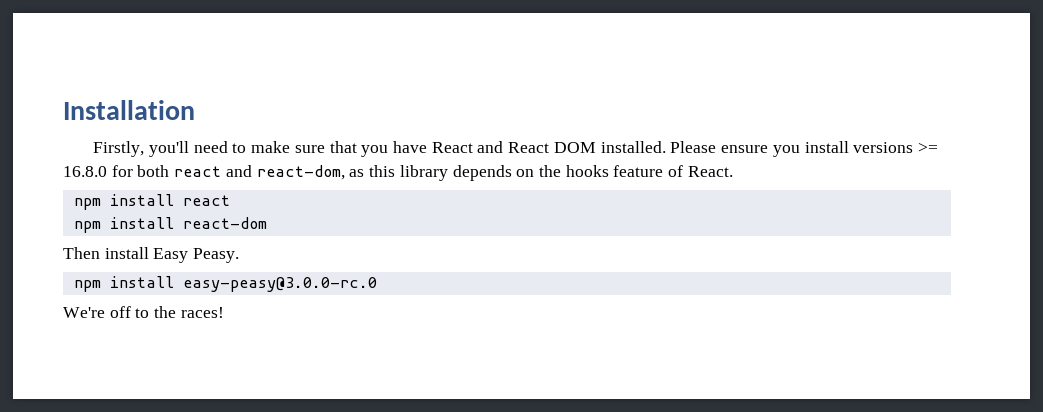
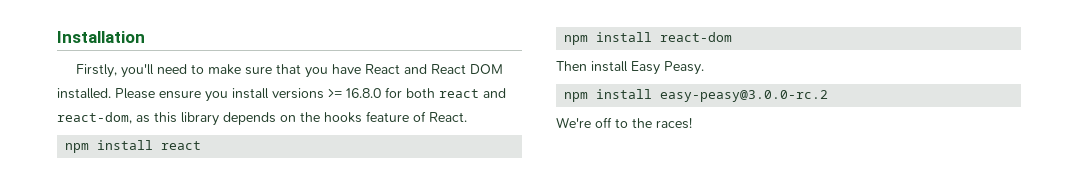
[182,277,377,292] easy-peasy@3.0.0-rc.0 -> [660,90,829,102] easy-peasy@3.0.0-rc.2

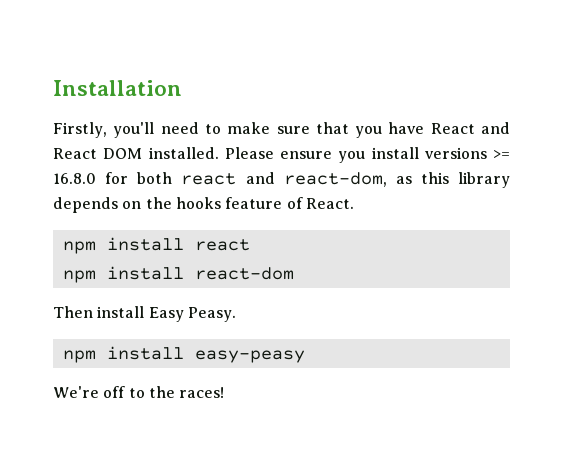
[660,90,829,102] easy-peasy@3.0.0-rc.2 -> [194,350,305,363] easy-peasy

